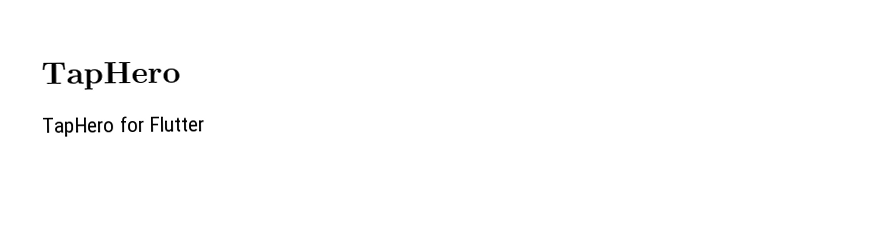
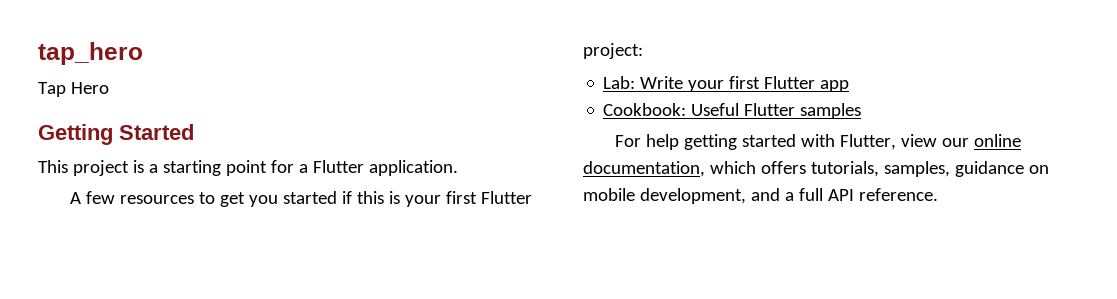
[41,61,181,90] [41,115,206,137] TapHero // TapHero for Flutter -> [38,42,143,65] [38,82,109,97] [38,124,194,145] [38,160,458,176] [69,191,532,207] [583,43,643,59] [603,76,850,92] [603,103,862,119] [614,134,1021,150] [583,161,1049,177] [583,188,938,204] tap_hero // Tap Hero // Getting Started // This project is a starting point for a Flutter application. // A few resources to get you started if this is your first Flutter project: // Lab: Write your first Flutter app // Cookbook: Useful Flutter samples // For help getting started with Flutter, view our online documentation, which offers tutorials, samples, guidance on mobile development, and a full API reference.

